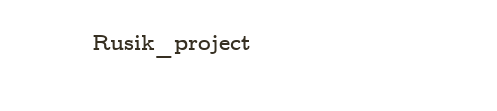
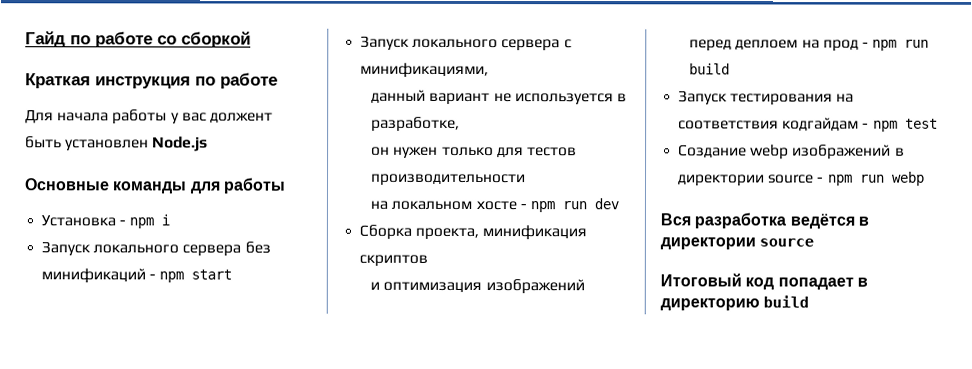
[92,35,251,58] Rusik_project -> [25,31,251,48] [25,72,278,89] [25,109,273,125] [25,136,209,152] [24,177,286,194] [41,214,171,229] [41,241,271,257] [41,268,233,284] [360,35,572,52] [360,62,490,79] [371,89,627,106] [371,116,461,132] [371,146,577,159] [370,173,527,187] [370,198,619,213] [359,224,588,241] [359,254,429,267] [370,278,585,295] [689,39,930,52] [689,63,731,75] [678,90,855,106] [678,117,938,132] [678,144,905,160] [677,171,925,187] [660,212,869,229] [660,237,815,250] [660,273,868,290] [660,295,810,311] Гайд по работе со сборкой // Краткая инструкция по работе // Для начала работы у вас должент быть установлен Node.js // Основные команды для работы // Установка - npm i // Запуск локального сервера без минификаций - npm start // Запуск локального сервера c минификациями, // данный вариант не используется в разработке, // он нужен только для тестов производительности // на локальном хосте - npm run dev // Сборка проекта, минификация скриптов // и оптимизация изображений перед деплоем на прод - npm run build // Запуск тестирования на соответствия кодгайдам - npm test // Создание webp изображений в директории source - npm run webp // Вся разработка ведётся в директории source // Итоговый код попадает в директорию build

